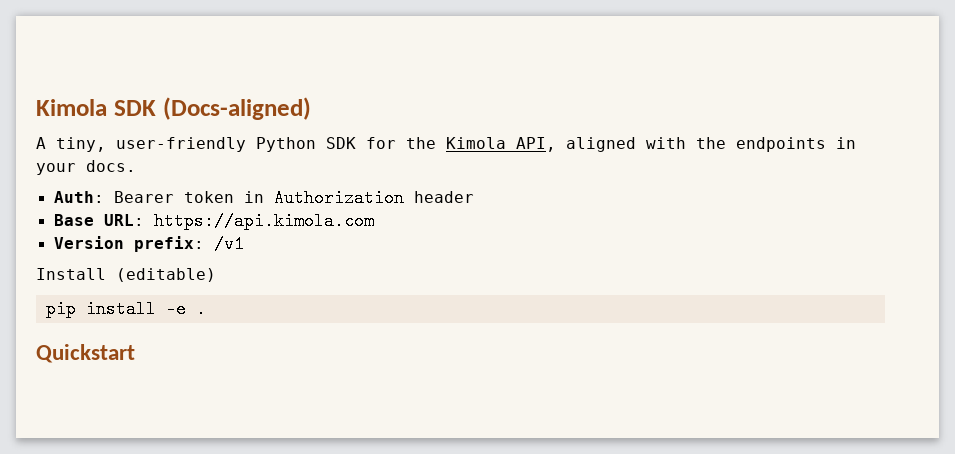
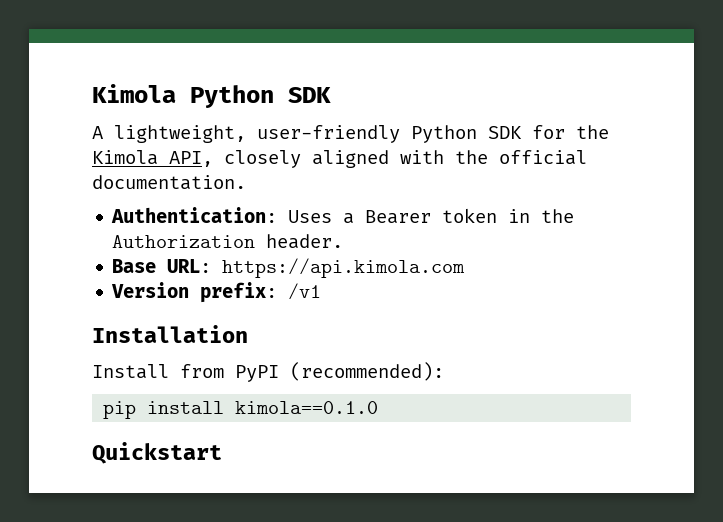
[36,97,311,120] Kimola SDK (Docs-aligned) -> [92,84,331,108] Kimola Python SDK
[56,137,106,152] tiny, -> [114,125,246,143] lightweight,
(556, 144) none -> [224,150,301,168] closely
[736,137,856,152] [36,160,136,175] [53,189,474,207] endpoints in your docs. // Auth: Bearer token in Authorization header -> [499,150,587,165] [92,175,246,190] [111,207,575,224] [112,234,344,249] official documentation. // Authentication: Uses a Bearer token in the Authorization header.
(244, 244) none -> [92,325,248,343] // Installation
[116,268,216,282] (editable) -> [180,362,444,382] from PyPI (recommended):
[165,300,206,318] -e . -> [235,401,379,414] kimola==0.1.0

